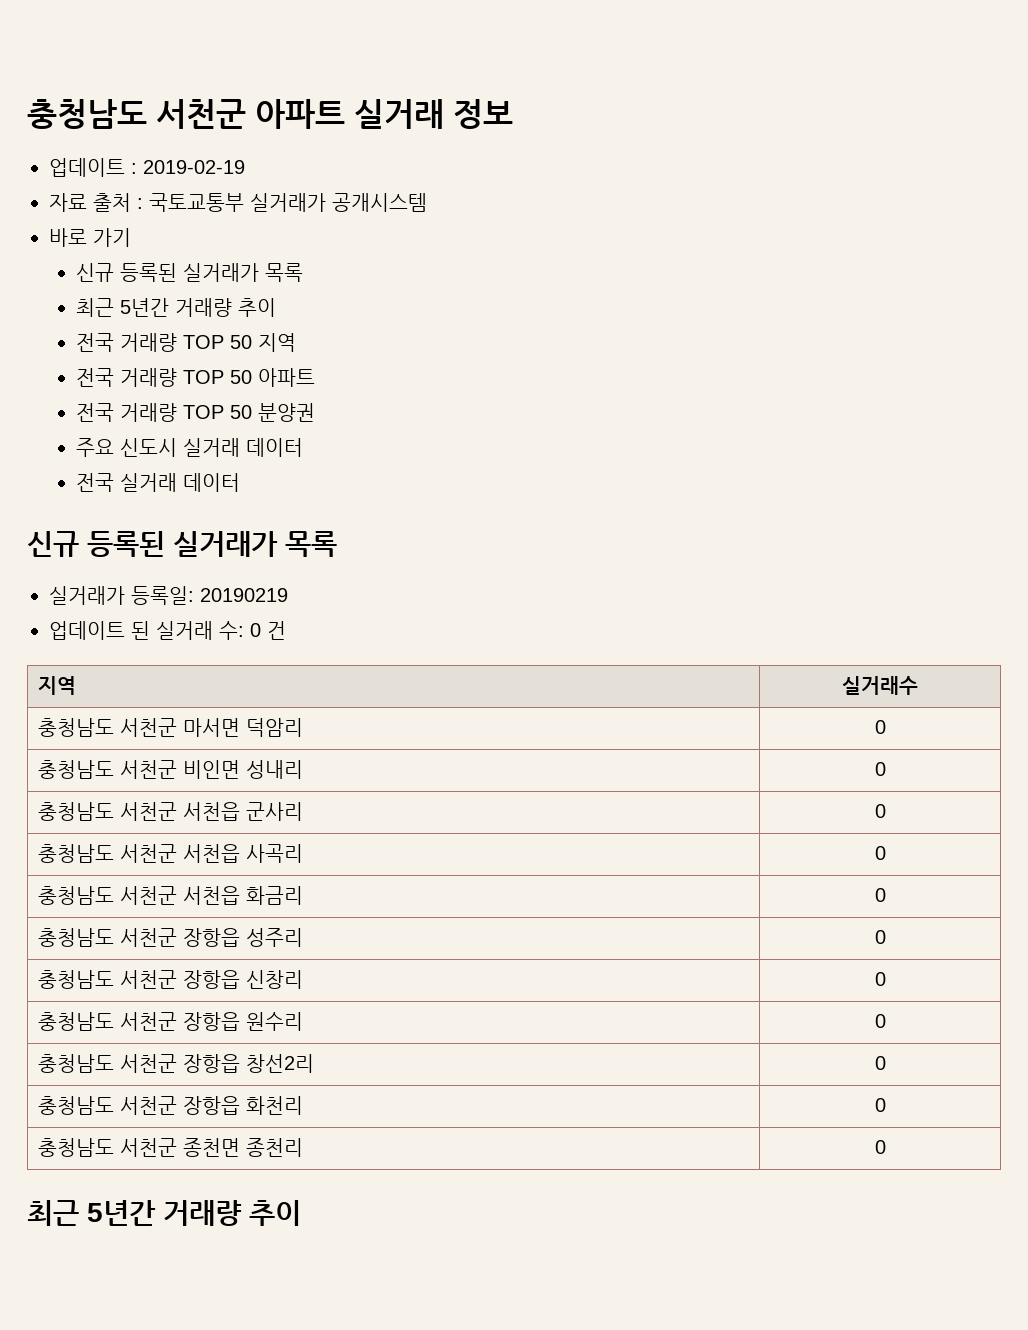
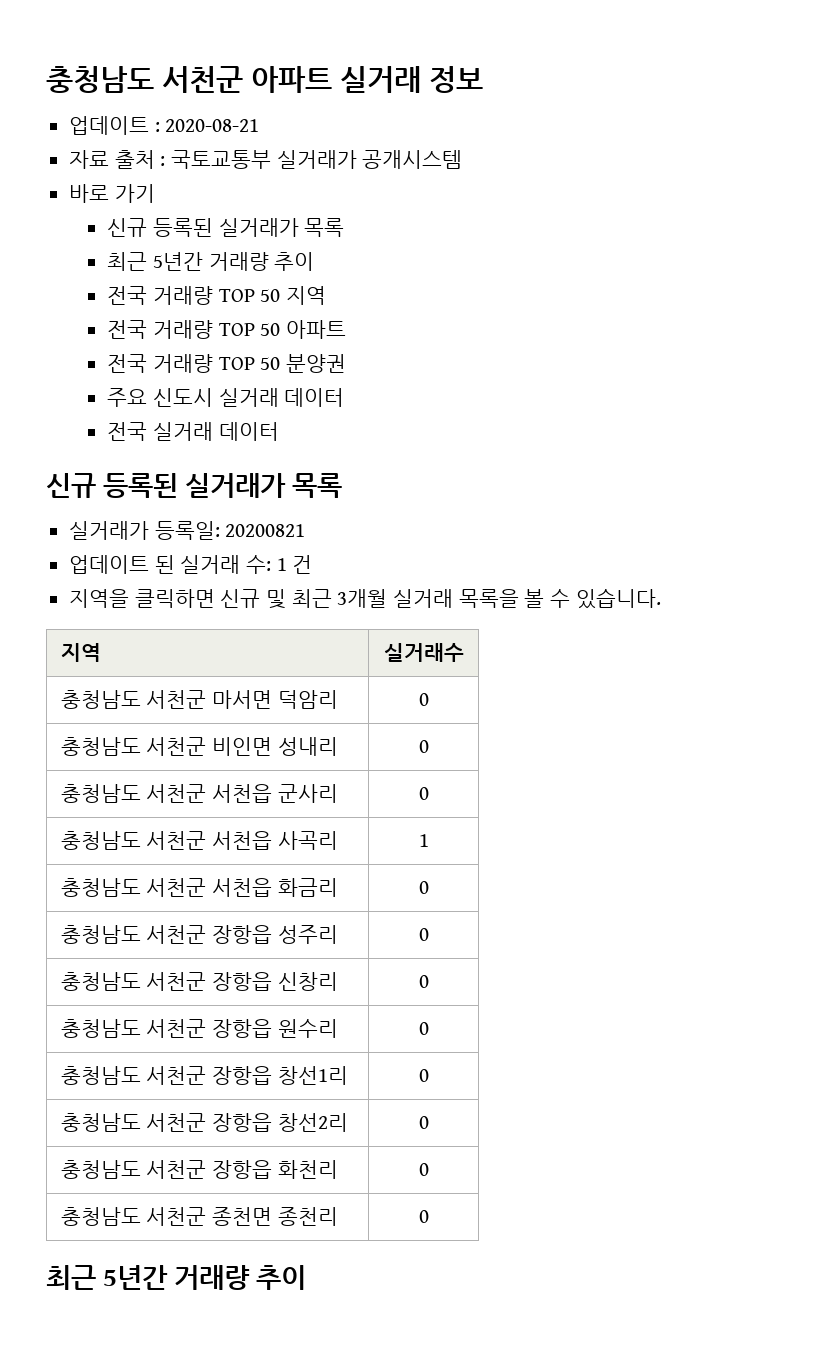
[143,160,245,174] 2019-02-19 -> [165,119,260,132] 2020-08-21
[200,588,288,602] 20190219 -> [225,524,306,537] 20200821
[250,623,261,637] 0 -> [276,558,287,571] 1
(286, 630) none -> [69,588,661,609] // 지역을 클릭하면 신규 및 최근 3개월 실거래 목록을 볼 수 있습니다.
[874,846,886,860] 0 -> [418,834,429,847] 1
(886, 1021) none -> [60,1066,348,1085] [418,1069,429,1082] // 충청남도 서천군 장항읍 창선1리 | 0

